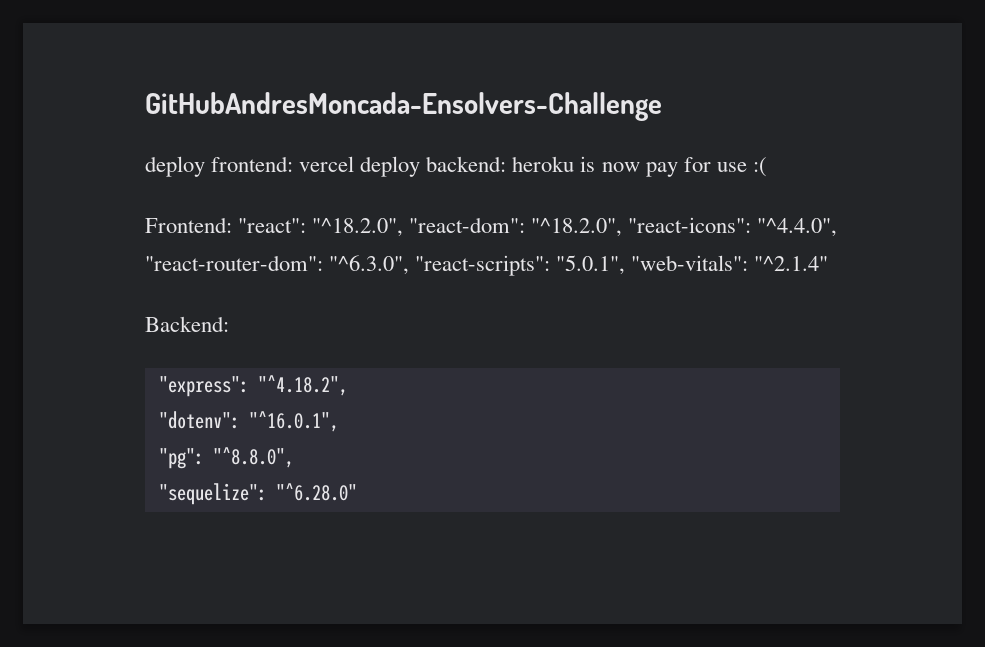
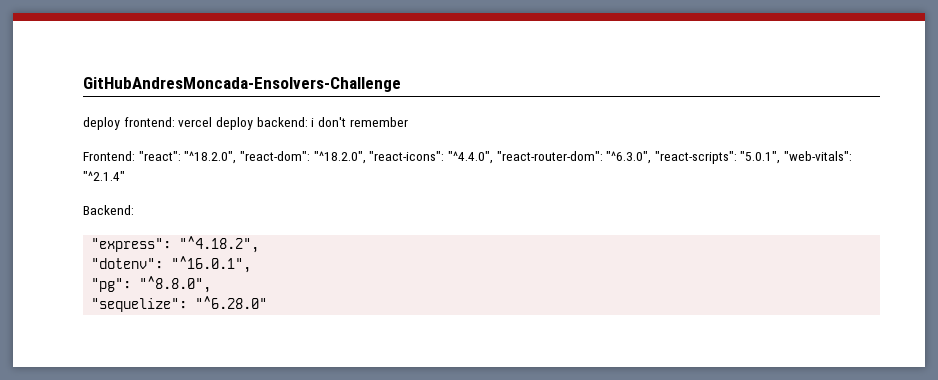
[512,156,767,177] heroku is now pay for use :( -> [311,117,408,127] i don't remember

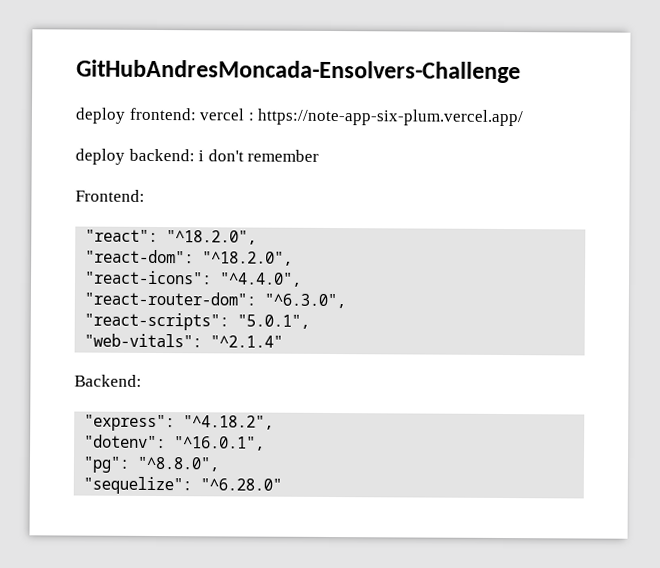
(213, 122) none -> [247,108,525,127] : https://note-app-six-plum.vercel.app/ //
(135, 156) none -> (145, 195) //
(237, 157) none -> (258, 237) //
(366, 157) none -> (294, 258) //
(493, 157) none -> (303, 279) //
(652, 157) none -> (347, 301) //
(781, 157) none -> (311, 321) //

